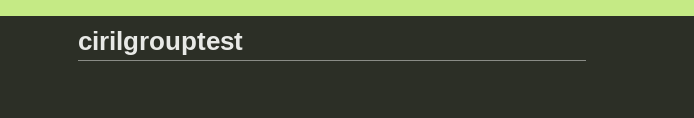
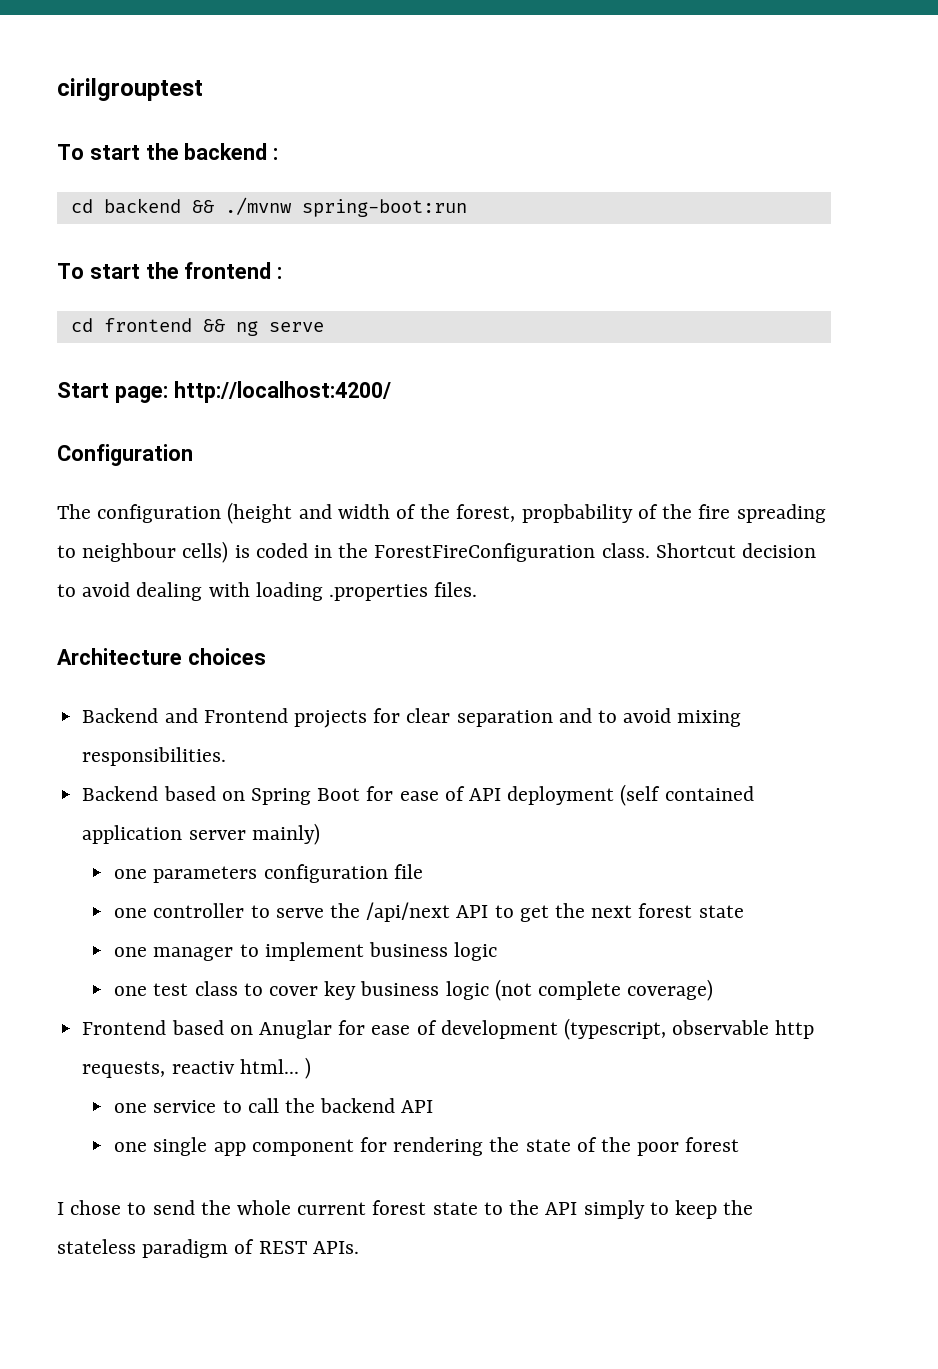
(243, 43) none -> [57,143,279,160] [70,197,467,217] [57,262,283,279] [70,318,324,336] [57,381,391,403] [57,444,193,466] [57,502,826,524] [57,541,817,563] [57,582,478,601] [57,648,266,665] [82,708,742,728] [82,747,227,766] [82,784,754,806] [82,823,320,845] [114,864,423,883] [114,902,744,922] [114,942,498,961] [114,979,714,1001] [82,1018,815,1040] [82,1057,311,1079] [114,1098,434,1113] [114,1137,740,1156] [57,1200,754,1219] [57,1239,359,1258] // To start the backend : // cd backend && ./mvnw spring-boot:run // To start the frontend : // cd frontend && ng serve // Start page: http://localhost:4200/ // Configuration // The configuration (height and width of the forest, propbability of the fire spreading to neighbour cells) is coded in the ForestFireConfiguration class. Shortcut decision to avoid dealing with loading .properties files. // Architecture choices // Backend and Frontend projects for clear separation and to avoid mixing responsibilities. // Backend based on Spring Boot for ease of API deployment (self contained application server mainly) // one parameters configuration file // one controller to serve the /api/next API to get the next forest state // one manager to implement business logic // one test class to cover key business logic (not complete coverage) // Frontend based on Anuglar for ease of development (typescript, observable http requests, reactiv html... ) // one service to call the backend API // one single app component for rendering the state of the poor forest // I chose to send the whole current forest state to the API simply to keep the stateless paradigm of REST APIs.

